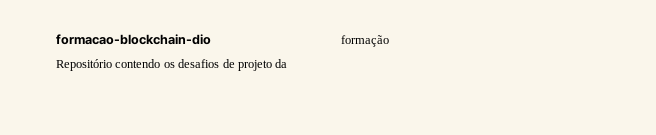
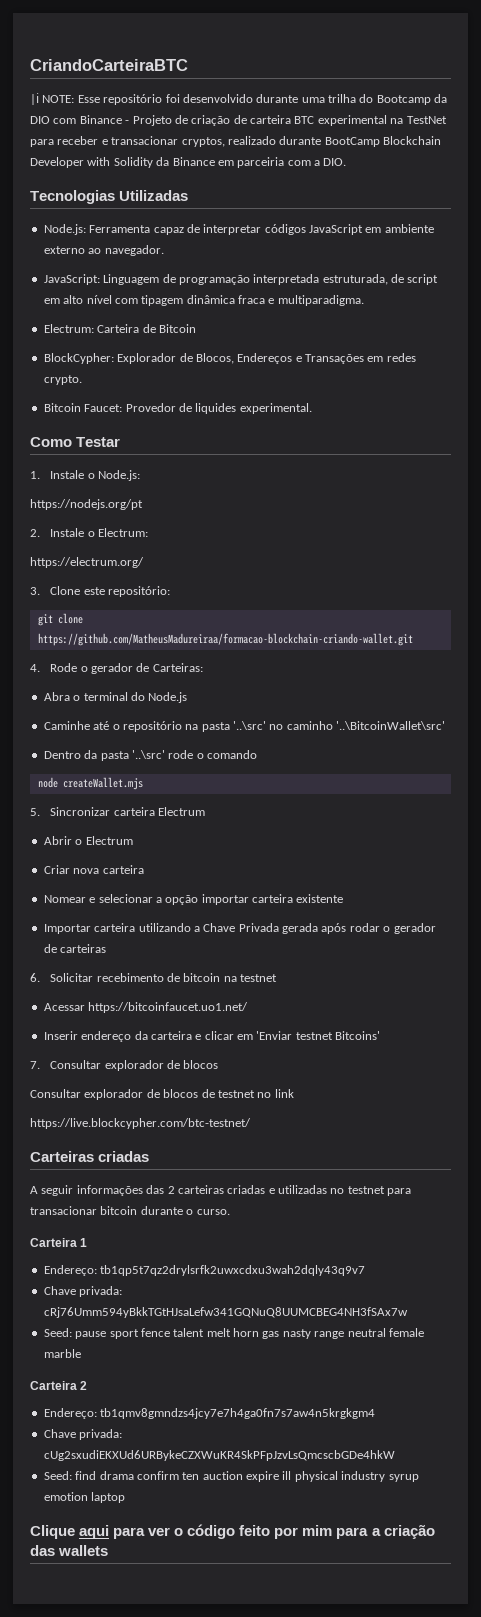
[56,34,211,45] [56,59,288,71] [341,35,389,47] formacao-blockchain-dio // Repositório contendo os desafios de projeto da formação -> [30,59,188,71] [30,93,448,105] [30,115,447,126] [30,136,441,147] [30,157,347,168] [30,190,189,204] [43,224,434,235] [43,245,164,256] [43,274,439,285] [43,295,364,306] [43,324,196,333] [43,353,416,364] [43,375,82,385] [43,403,312,414] [30,437,121,447] [30,470,140,481] [30,499,143,510] [30,528,148,537] [30,557,144,568] [30,586,170,597] [37,613,83,626] [37,633,413,646] [30,663,203,674] [43,692,188,703] [43,721,446,732] [43,750,257,761] [37,777,143,790] [30,807,205,816] [43,836,133,845] [43,865,144,874] [43,894,344,905] [43,923,436,934] [43,944,107,953] [30,973,278,982] [43,1002,249,1013] [43,1031,381,1042] [30,1060,219,1071] [30,1089,294,1100] [30,1118,251,1129] [30,1151,150,1162] [30,1185,412,1196] [30,1206,230,1215] [30,1238,88,1247] [43,1265,366,1276] [43,1286,123,1297] [43,1307,408,1318] [43,1328,424,1339] [43,1349,81,1358] [30,1381,88,1390] [43,1408,376,1419] [43,1429,123,1440] [43,1450,395,1461] [43,1471,419,1482] [43,1492,126,1503] [30,1524,435,1539] [30,1545,109,1556] CriandoCarteiraBTC // |ℹ NOTE: Esse repositório foi desenvolvido durante uma trilha do Bootcamp da DIO com Binance - Projeto de criação de carteira BTC experimental na TestNet para receber e transacionar cryptos, realizado durante BootCamp Blockchain Developer with Solidity da Binance em parceiria com a DIO. // Tecnologias Utilizadas // Node.js: Ferramenta capaz de interpretar códigos JavaScript em ambiente externo ao navegador. // JavaScript: Linguagem de programação interpretada estruturada, de script em alto nível com tipagem dinâmica fraca e multiparadigma. // Electrum: Carteira de Bitcoin // BlockCypher: Explorador de Blocos, Endereços e Transações em redes crypto. // Bitcoin Faucet: Provedor de liquides experimental. // Como Testar // 1. Instale o Node.js: // https://nodejs.org/pt // 2. Instale o Electrum: // https://electrum.org/ // 3. Clone este repositório: // git clone https://github.com/MatheusMadureiraa/formacao-blockchain-criando-wallet.git // 4. Rode o gerador de Carteiras: // Abra o terminal do Node.js // Caminhe até o repositório na pasta '..\src' no caminho '..\BitcoinWallet\src' // Dentro da pasta '..\src' rode o comando // node createWallet.mjs // 5. Sincronizar carteira Electrum // Abrir o Electrum // Criar nova carteira // Nomear e selecionar a opção importar carteira existente // Importar carteira utilizando a Chave Privada gerada após rodar o gerador de carteiras // 6. Solicitar recebimento de bitcoin na testnet // Acessar https://bitcoinfaucet.uo1.net/ // Inserir endereço da carteira e clicar em 'Enviar testnet Bitcoins' // 7. Consultar explorador de blocos // Consultar explorador de blocos de testnet no link // https://live.blockcypher.com/btc-testnet/ // Carteiras criadas // A seguir informações das 2 carteiras criadas e utilizadas no testnet para transacionar bitcoin durante o curso. // Carteira 1 // Endereço: tb1qp5t7qz2drylsrfk2uwxcdxu3wah2dqly43q9v7 // Chave privada: cRj76Umm594yBkkTGtHJsaLefw341GQNuQ8UUMCBEG4NH3fSAx7w // Seed: pause sport fence talent melt horn gas nasty range neutral female marble // Carteira 2 // Endereço: tb1qmv8gmndzs4jcy7e7h4ga0fn7s7aw4n5krgkgm4 // Chave privada: cUg2sxudiEKXUd6URBykeCZXWuKR4SkPFpJzvLsQmcscbGDe4hkW // Seed: find drama confirm ten auction expire ill physical industry syrup emotion laptop // Clique aqui para ver o código feito por mim para a criação das wallets

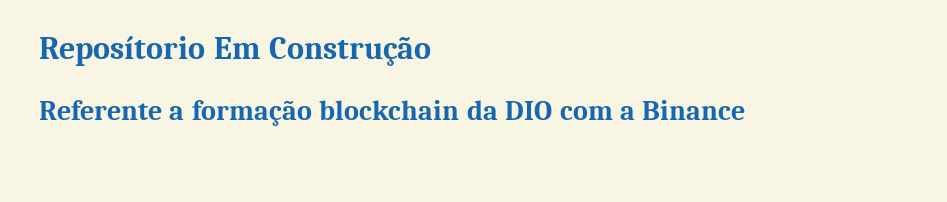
[30,59,188,71] [30,93,448,105] [30,115,447,126] [30,136,441,147] [30,157,347,168] [30,190,189,204] [43,224,434,235] [43,245,164,256] [43,274,439,285] [43,295,364,306] [43,324,196,333] [43,353,416,364] [43,375,82,385] [43,403,312,414] [30,437,121,447] [30,470,140,481] [30,499,143,510] [30,528,148,537] [30,557,144,568] [30,586,170,597] [37,613,83,626] [37,633,413,646] [30,663,203,674] [43,692,188,703] [43,721,446,732] [43,750,257,761] [37,777,143,790] [30,807,205,816] [43,836,133,845] [43,865,144,874] [43,894,344,905] [43,923,436,934] [43,944,107,953] [30,973,278,982] [43,1002,249,1013] [43,1031,381,1042] [30,1060,219,1071] [30,1089,294,1100] [30,1118,251,1129] [30,1151,150,1162] [30,1185,412,1196] [30,1206,230,1215] [30,1238,88,1247] [43,1265,366,1276] [43,1286,123,1297] [43,1307,408,1318] [43,1328,424,1339] [43,1349,81,1358] [30,1381,88,1390] [43,1408,376,1419] [43,1429,123,1440] [43,1450,395,1461] [43,1471,419,1482] [43,1492,126,1503] [30,1524,435,1539] [30,1545,109,1556] CriandoCarteiraBTC // |ℹ NOTE: Esse repositório foi desenvolvido durante uma trilha do Bootcamp da DIO com Binance - Projeto de criação de carteira BTC experimental na TestNet para receber e transacionar cryptos, realizado durante BootCamp Blockchain Developer with Solidity da Binance em parceiria com a DIO. // Tecnologias Utilizadas // Node.js: Ferramenta capaz de interpretar códigos JavaScript em ambiente externo ao navegador. // JavaScript: Linguagem de programação interpretada estruturada, de script em alto nível com tipagem dinâmica fraca e multiparadigma. // Electrum: Carteira de Bitcoin // BlockCypher: Explorador de Blocos, Endereços e Transações em redes crypto. // Bitcoin Faucet: Provedor de liquides experimental. // Como Testar // 1. Instale o Node.js: // https://nodejs.org/pt // 2. Instale o Electrum: // https://electrum.org/ // 3. Clone este repositório: // git clone https://github.com/MatheusMadureiraa/formacao-blockchain-criando-wallet.git // 4. Rode o gerador de Carteiras: // Abra o terminal do Node.js // Caminhe até o repositório na pasta '..\src' no caminho '..\BitcoinWallet\src' // Dentro da pasta '..\src' rode o comando // node createWallet.mjs // 5. Sincronizar carteira Electrum // Abrir o Electrum // Criar nova carteira // Nomear e selecionar a opção importar carteira existente // Importar carteira utilizando a Chave Privada gerada após rodar o gerador de carteiras // 6. Solicitar recebimento de bitcoin na testnet // Acessar https://bitcoinfaucet.uo1.net/ // Inserir endereço da carteira e clicar em 'Enviar testnet Bitcoins' // 7. Consultar explorador de blocos // Consultar explorador de blocos de testnet no link // https://live.blockcypher.com/btc-testnet/ // Carteiras criadas // A seguir informações das 2 carteiras criadas e utilizadas no testnet para transacionar bitcoin durante o curso. // Carteira 1 // Endereço: tb1qp5t7qz2drylsrfk2uwxcdxu3wah2dqly43q9v7 // Chave privada: cRj76Umm594yBkkTGtHJsaLefw341GQNuQ8UUMCBEG4NH3fSAx7w // Seed: pause sport fence talent melt horn gas nasty range neutral female marble // Carteira 2 // Endereço: tb1qmv8gmndzs4jcy7e7h4ga0fn7s7aw4n5krgkgm4 // Chave privada: cUg2sxudiEKXUd6URBykeCZXWuKR4SkPFpJzvLsQmcscbGDe4hkW // Seed: find drama confirm ten auction expire ill physical industry syrup emotion laptop // Clique aqui para ver o código feito por mim para a criação das wallets -> [39,36,432,66] [39,100,746,126] Reposítorio Em Construção // Referente a formação blockchain da DIO com a Binance

